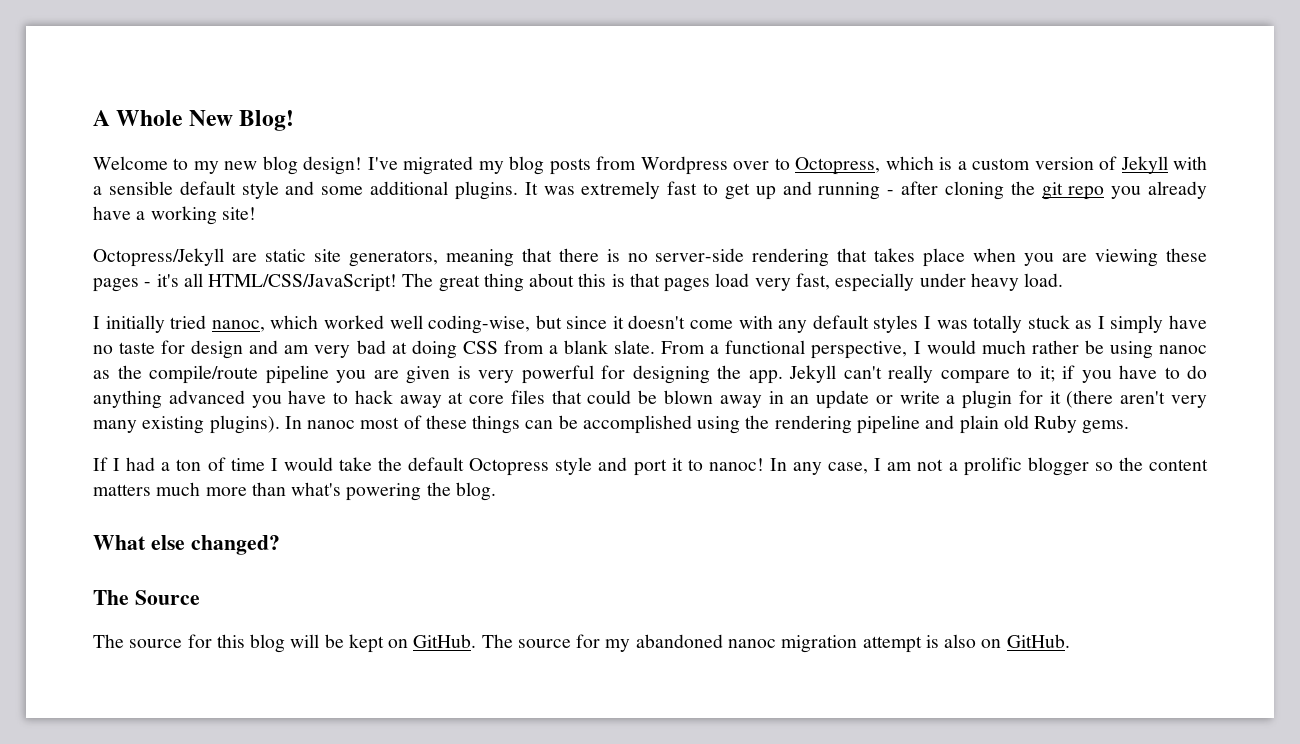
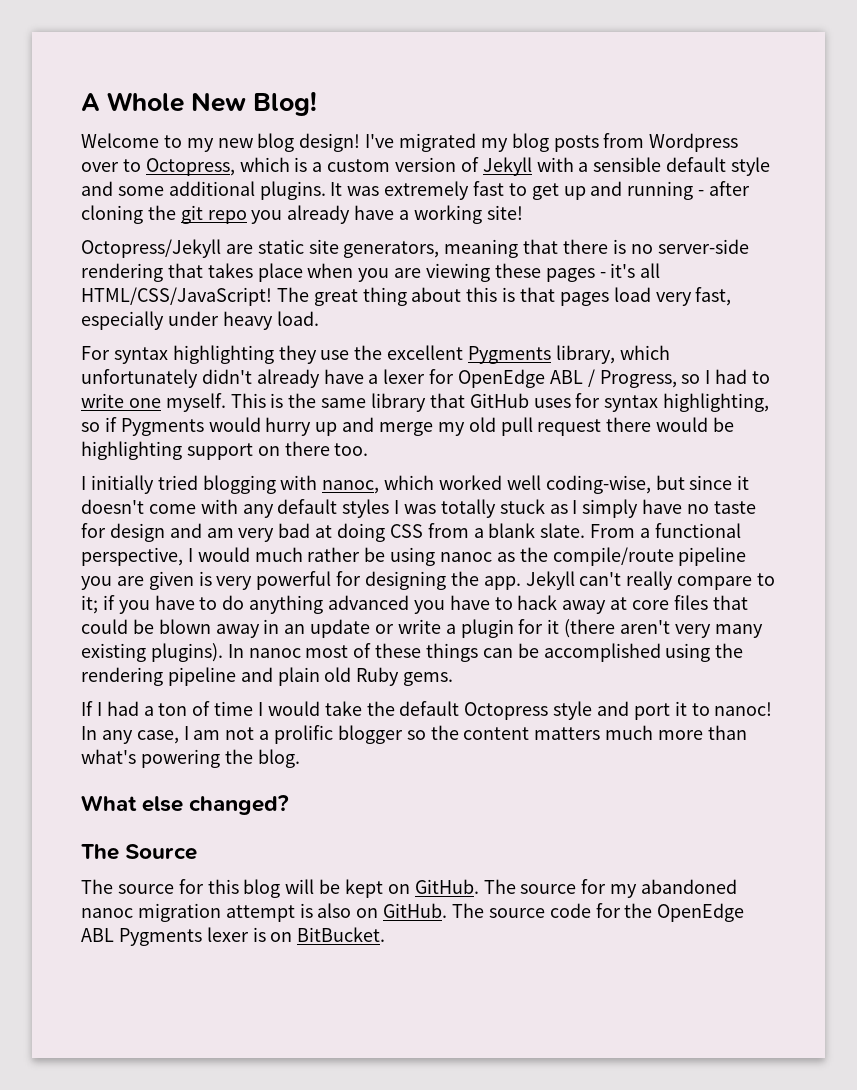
(1064, 280) none -> [81,345,670,364] [81,369,771,388] [81,393,770,412] [81,417,735,436] [81,441,369,460] // For syntax highlighting they use the excellent Pygments library, which unfortunately didn't already have a lexer for OpenEdge ABL / Progress, so I had to write one myself. This is the same library that GitHub uses for syntax highlighting, so if Pygments would hurry up and merge my old pull request there would be highlighting support on there too.
(207, 322) none -> [202,475,318,494] blogging with
(1070, 641) none -> [452,903,745,922] [81,927,386,946] The source code for the OpenEdge ABL Pygments lexer is on BitBucket.

